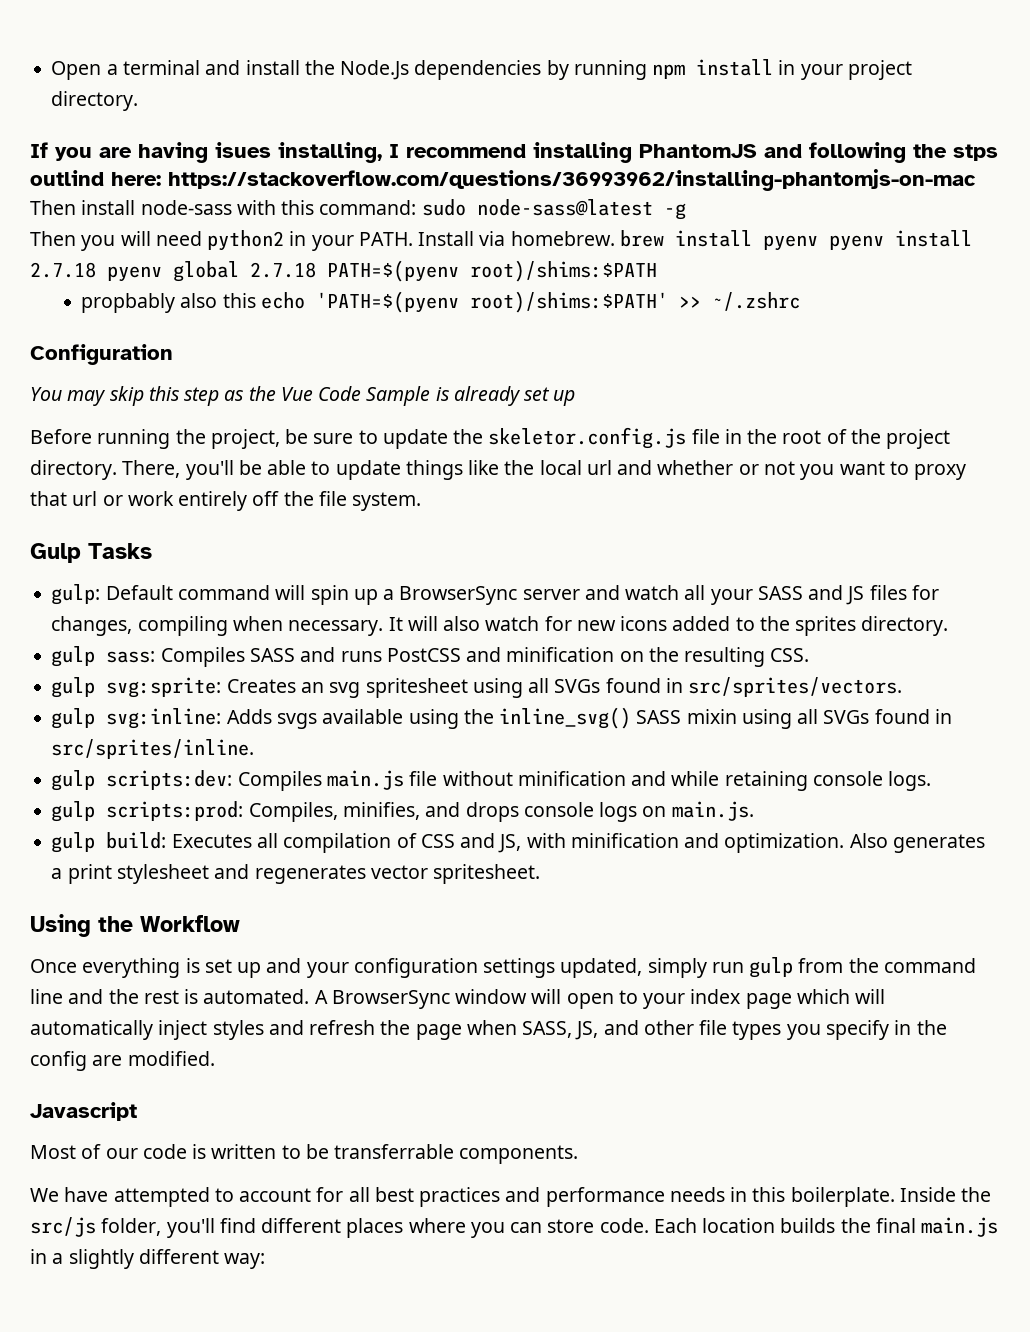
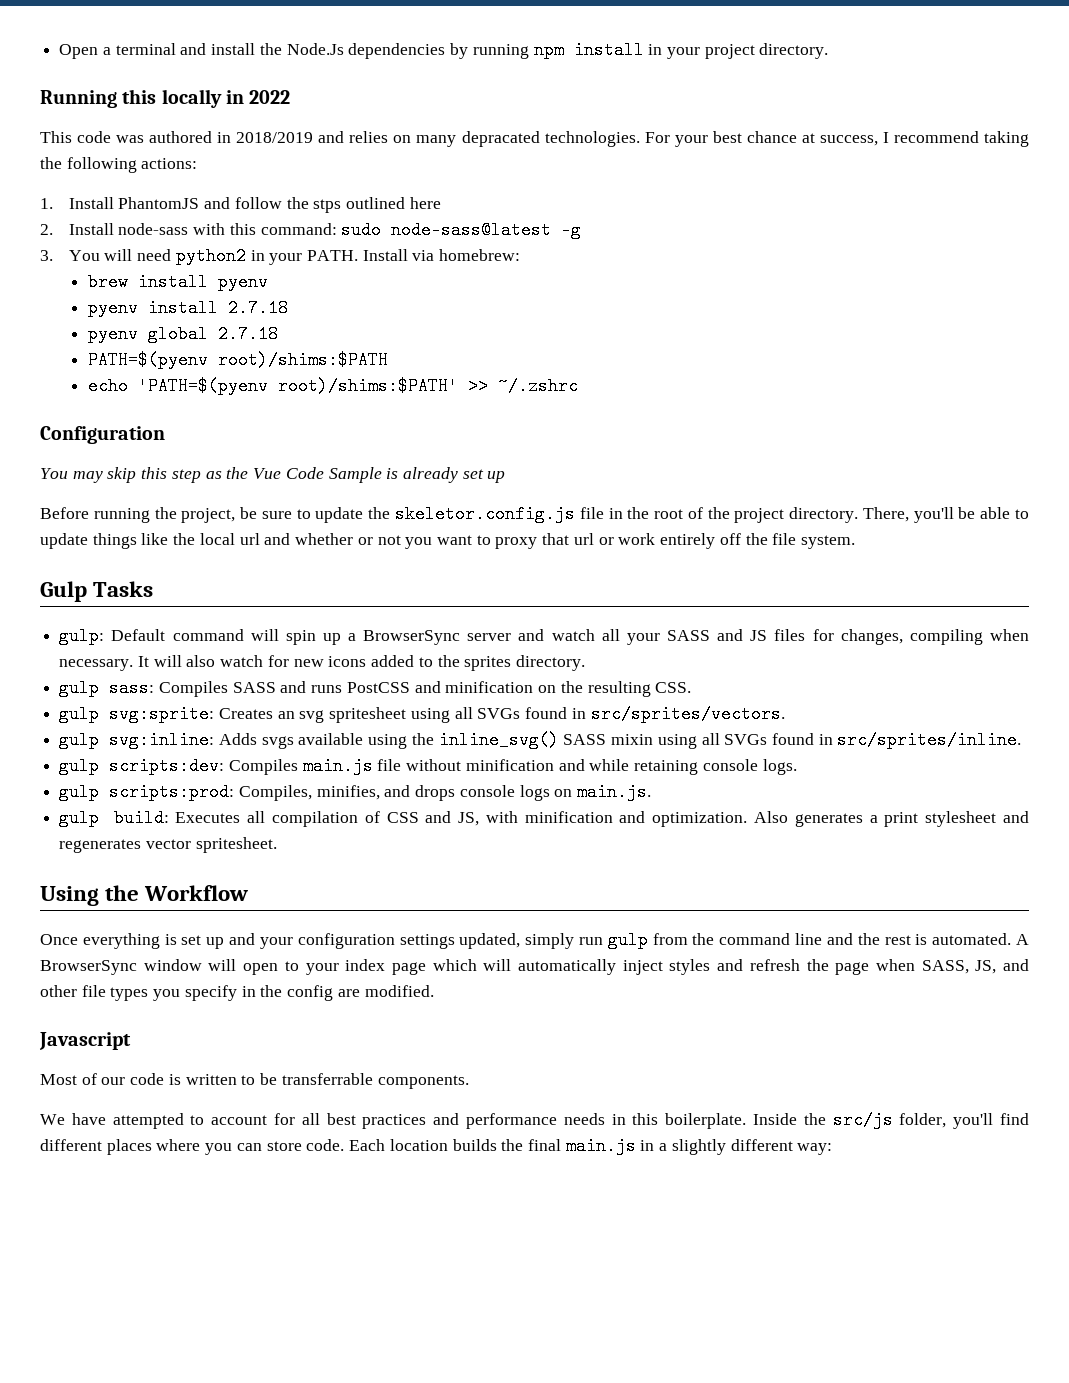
[30,142,632,163] If you are having isues installing, I recommend installing -> [40,89,291,108] [40,131,1029,147] [40,157,198,173] [40,197,114,209] Running this locally in 2022 // This code was authored in 2018/2019 and relies on many depracated technologies. For your best chance at success, I recommend taking the following actions: // 1. Install
[809,142,906,163] following -> [234,197,282,209] follow
[30,169,976,191] [30,200,136,215] outlind here: https://stackoverflow.com/questions/36993962/installing-phantomjs-on-mac // Then install -> [345,197,441,209] [40,223,114,235] outlined here // 2. Install
[30,231,116,251] Then you -> [40,250,100,261] 3. You
[510,231,615,246] homebrew. -> [439,249,521,261] homebrew: //
(818, 243) none -> (268, 282) //
(96, 270) none -> (288, 308) //
(316, 270) none -> (278, 334) //
[81,293,256,313] propbably also this -> (388, 360) none

